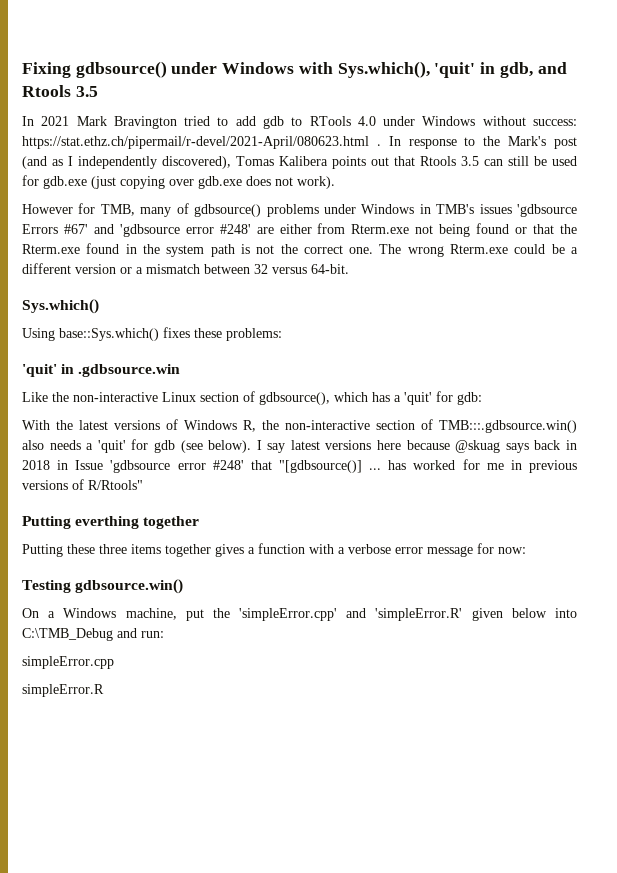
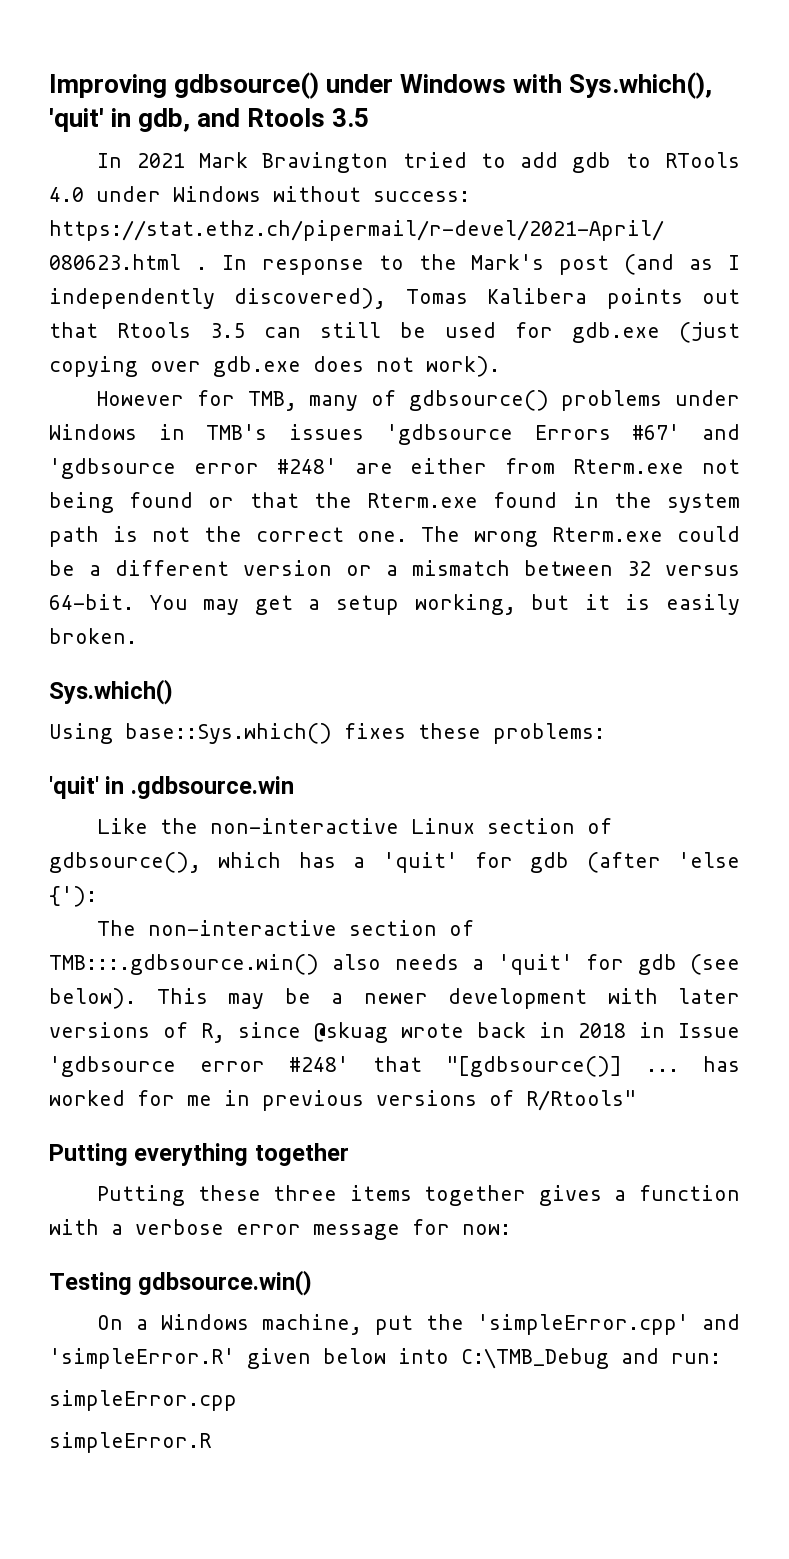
[22,62,71,78] Fixing -> [49,74,167,98] Improving
(349, 269) none -> [149,594,741,615] [49,628,137,644] You may get a setup working, but it is easily broken.
[457,392,482,405] [22,419,279,432] gdb: // With the latest versions of Windows R, the -> [530,852,740,873] [49,886,97,907] [97,920,137,936] gdb (after 'else {'): // The
[256,440,529,453] I say latest versions here because @skuag says -> [156,988,740,1009] [49,1022,464,1043] This may be a newer development with later versions of R, since @skuag wrote
[75,516,140,529] everthing -> [134,1143,249,1166] everything

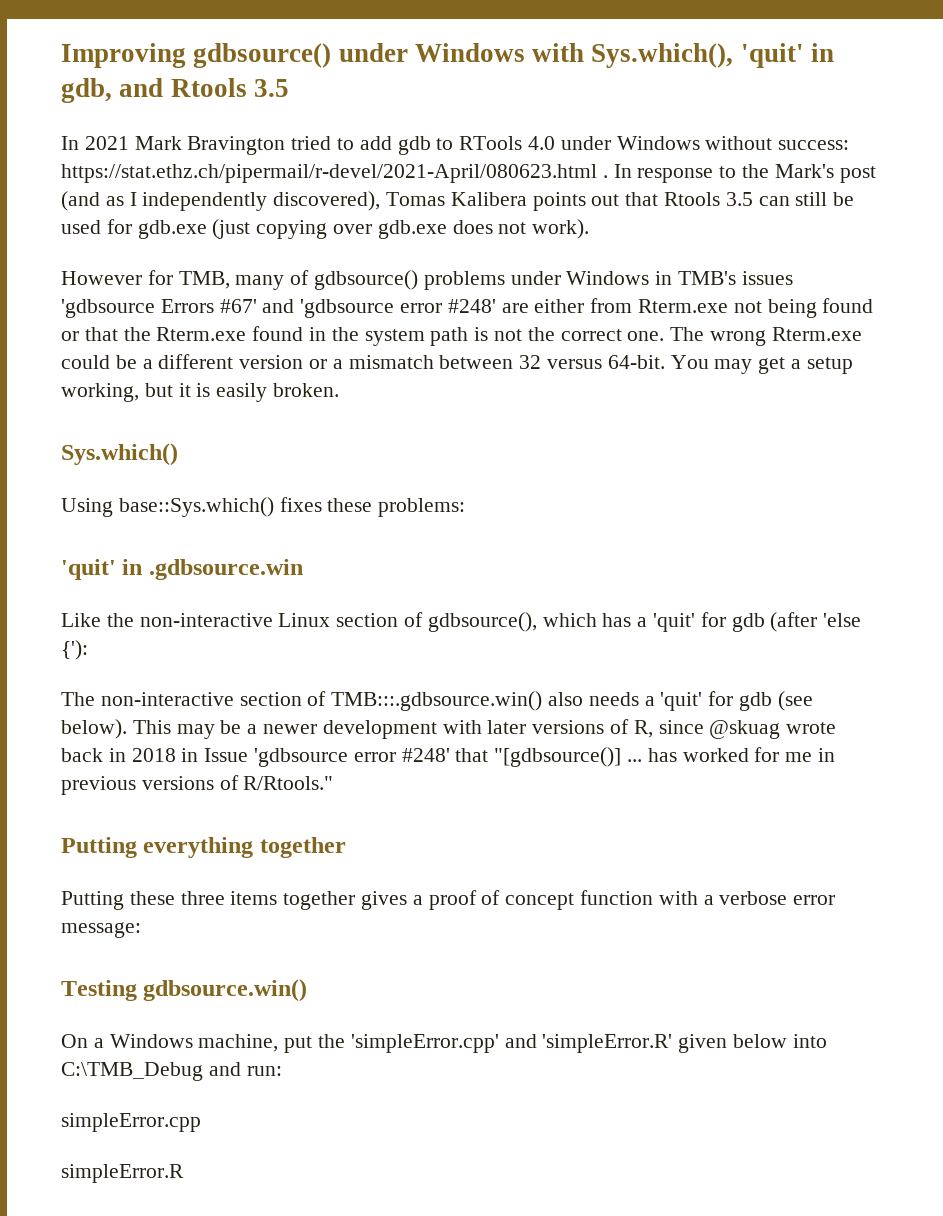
[526,1090,636,1111] R/Rtools" -> [243,776,334,790] R/Rtools."
(627, 1195) none -> [428,890,575,910] proof of concept
[313,1219,511,1240] message for now: -> [61,922,141,938] message:

